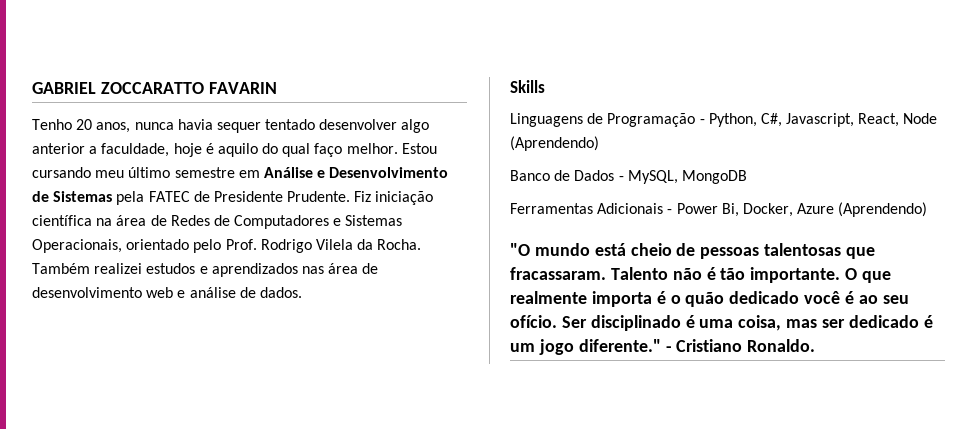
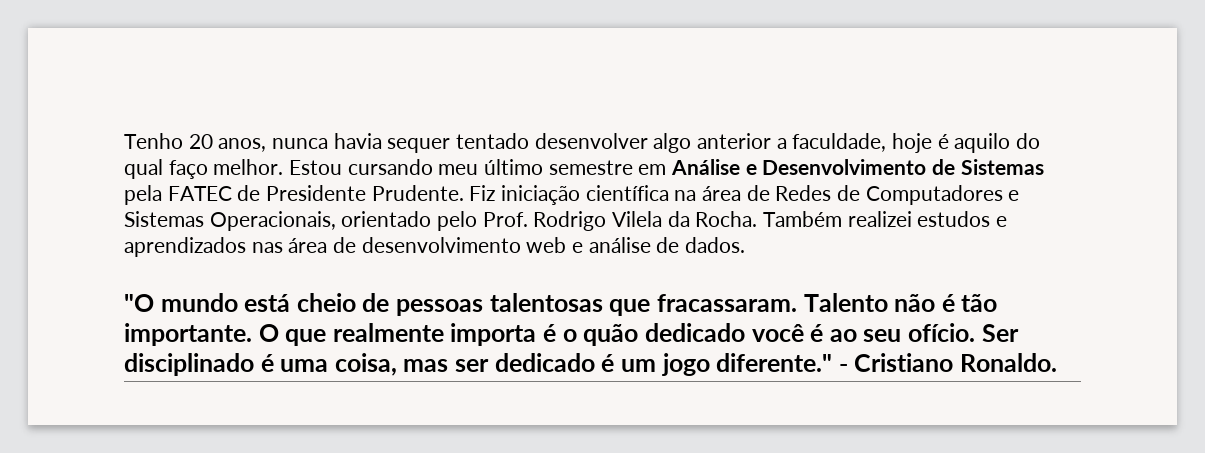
[32,82,277,94] GABRIEL ZOCCARATTO FAVARIN // -> (124, 141) none
[510,80,545,93] [510,113,938,127] [510,136,599,151] [510,170,747,184] [510,202,928,217] // Skills // Linguagens de Programação - Python, C#, Javascript, React, Node (Aprendendo) // Banco de Dados - MySQL, MongoDB // Ferramentas Adicionais - Power Bi, Docker, Azure (Aprendendo) -> (746, 245) none

